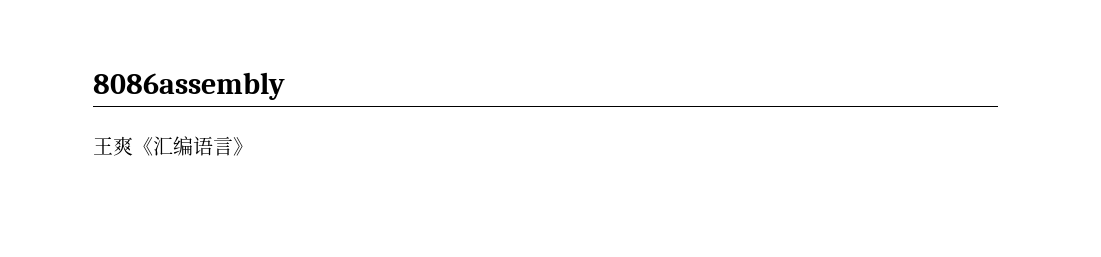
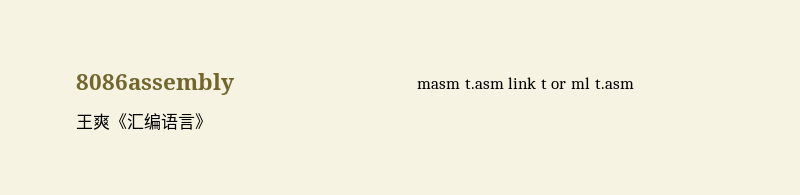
(253, 146) none -> [417,77,634,89] // masm t.asm link t or ml t.asm

